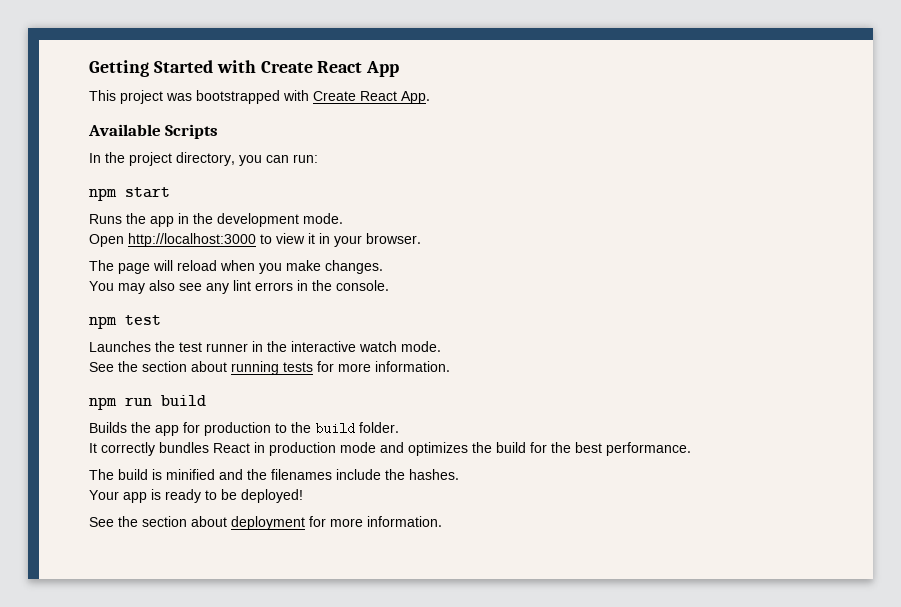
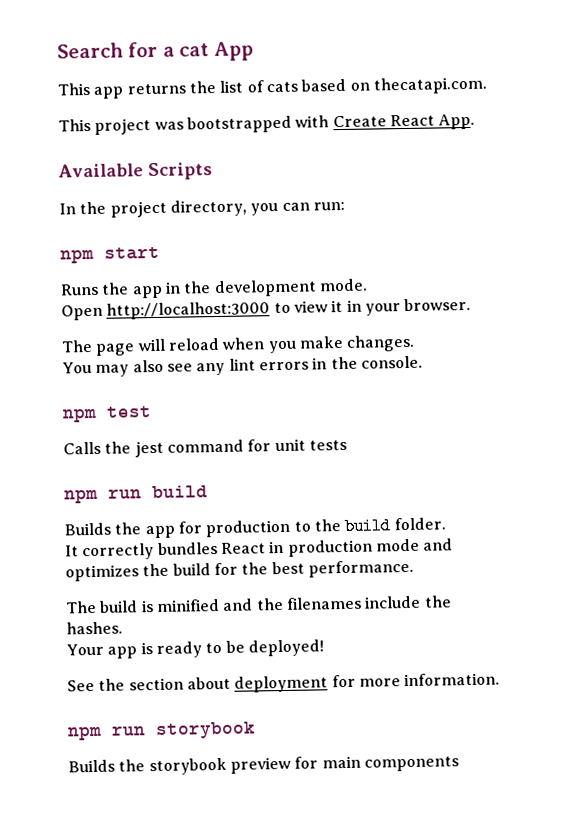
[89,60,400,77] Getting Started with Create React App -> [57,41,254,62] [57,76,487,99] Search for a cat App // This app returns the list of cats based on thecatapi.com.
[89,341,441,352] [89,361,450,375] Launches the test runner in the interactive watch mode. // See the section about running tests for more information. -> [63,438,347,458] Calls the jest command for unit tests
(442, 521) none -> [67,721,256,741] [68,755,459,776] // npm run storybook // Builds the storybook preview for main components

